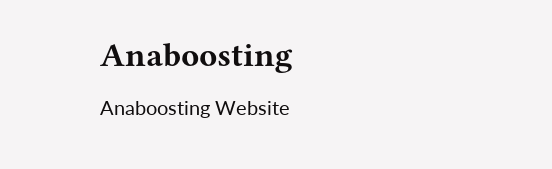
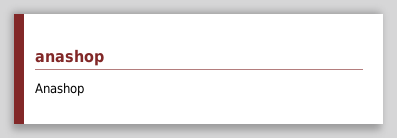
[100,43,293,73] [100,101,291,118] Anaboosting // Anaboosting Website -> [35,49,104,66] [35,83,84,96] anashop // Anashop

